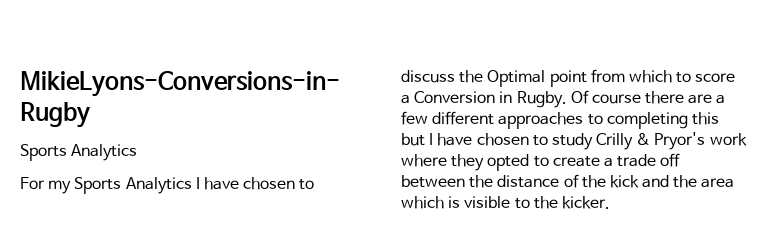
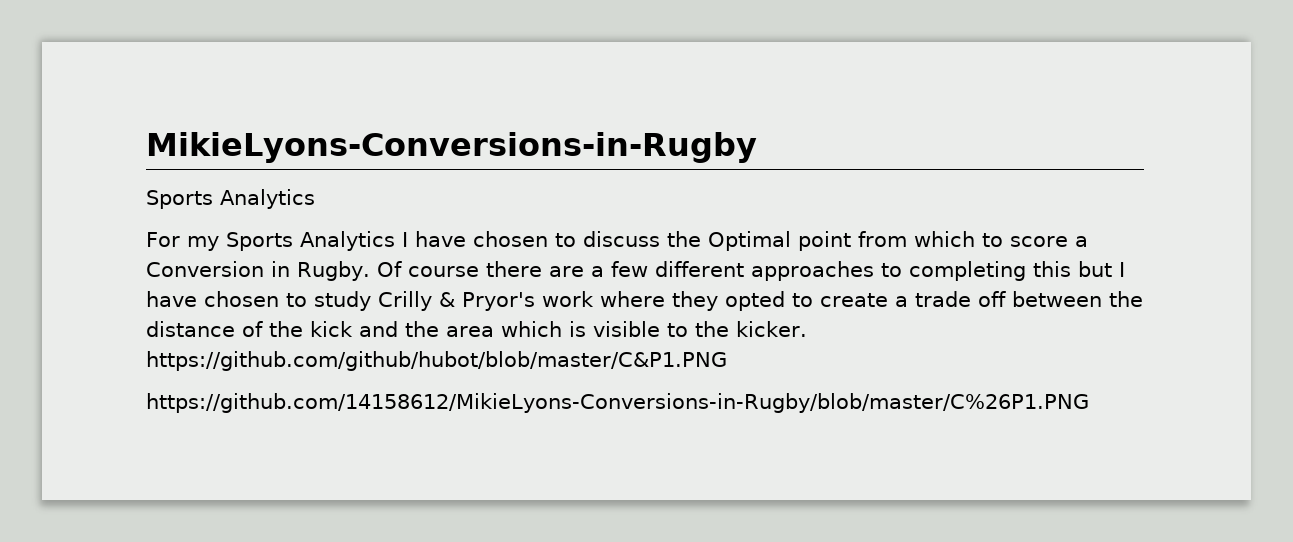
(610, 202) none -> [146,351,727,371] [146,393,1089,413] https://github.com/github/hubot/blob/master/C&P1.PNG // https://github.com/14158612/MikieLyons-Conversions-in-Rugby/blob/master/C%26P1.PNG

